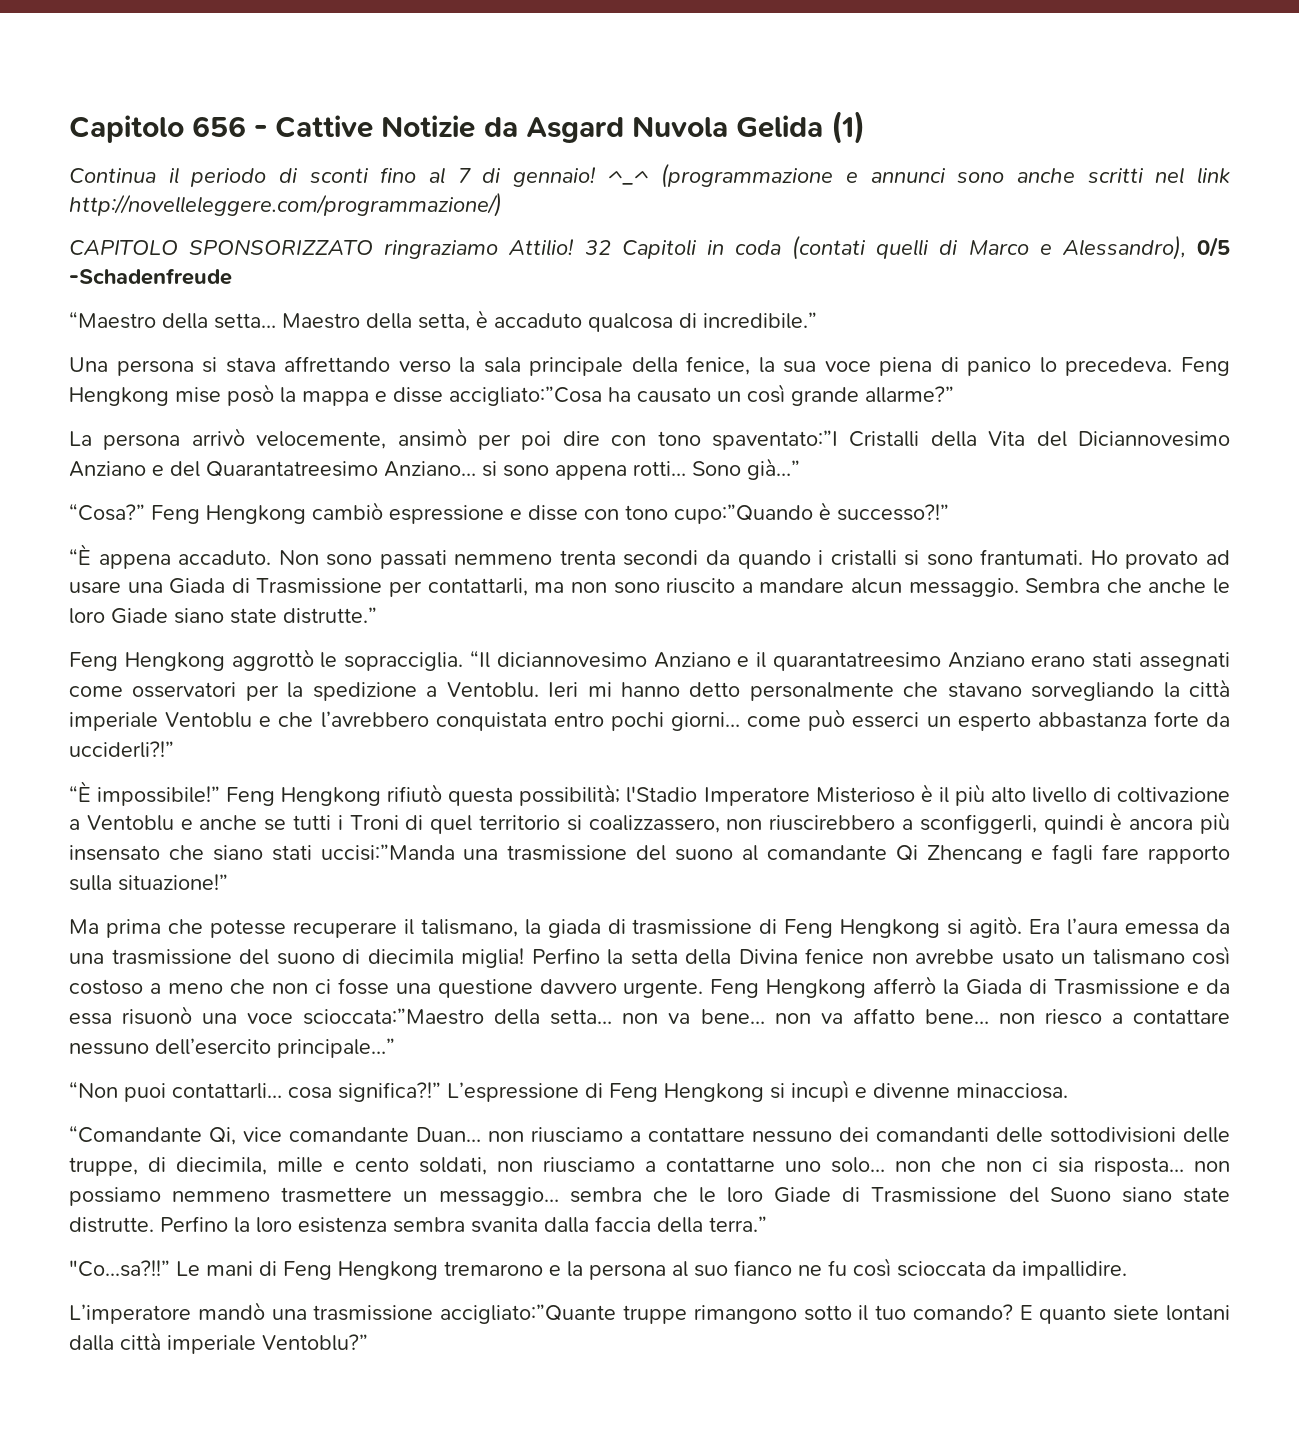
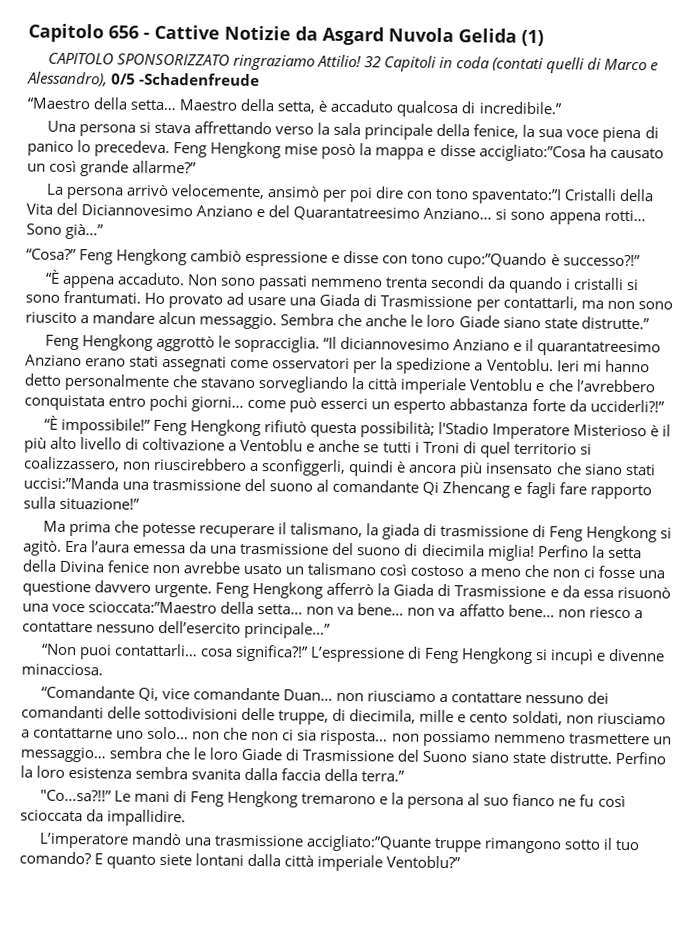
[69,163,1230,188] [69,192,502,217] // Continua il periodo di sconti fino al 7 di gennaio! ^_^ (programmazione e annunci sono anche scritti nel link http://novelleleggere.com/programmazione/) -> (544, 38) none

